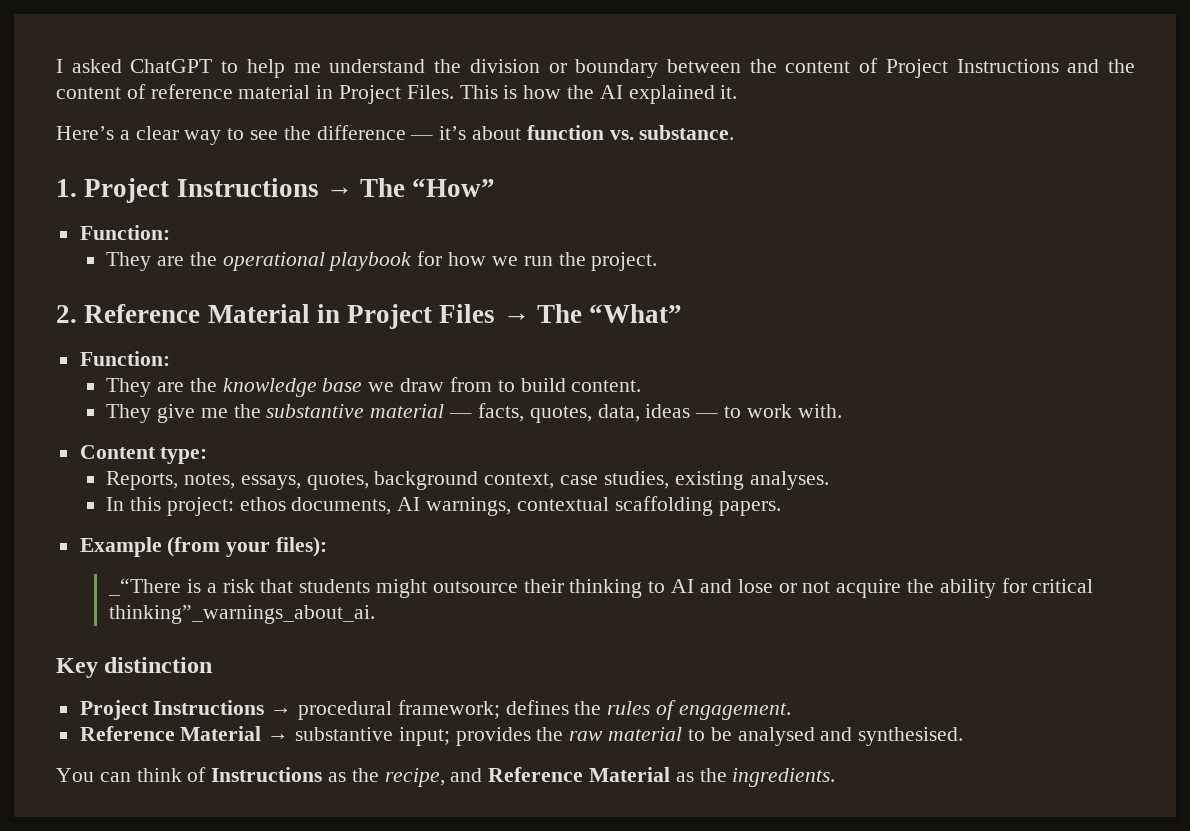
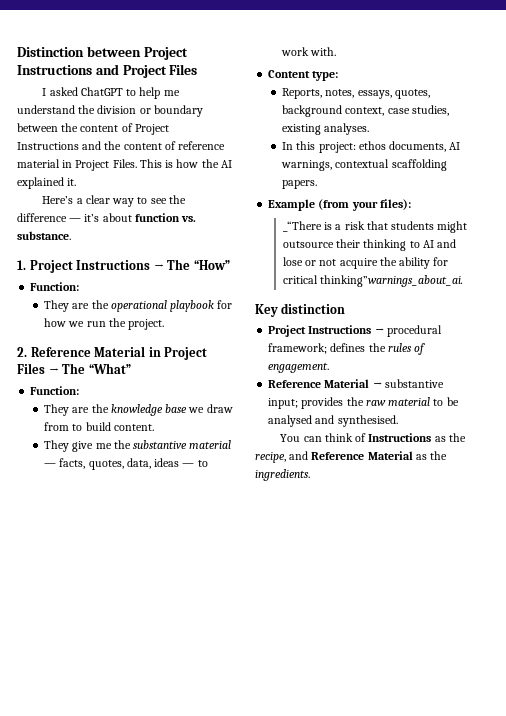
(56, 66) none -> [17,46,188,60] [17,64,198,78] Distinction between Project Instructions and Project Files //
[109,605,376,624] thinking”_warnings_about_ai. -> [320,275,464,287] thinking”warnings_about_ai.

